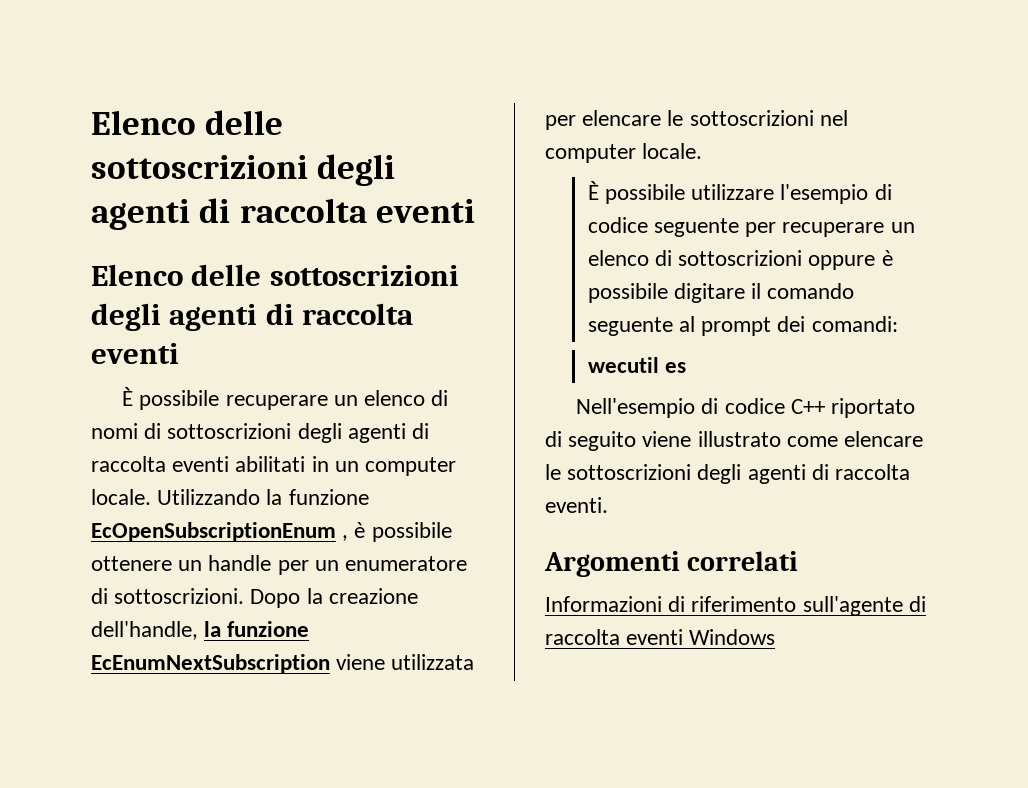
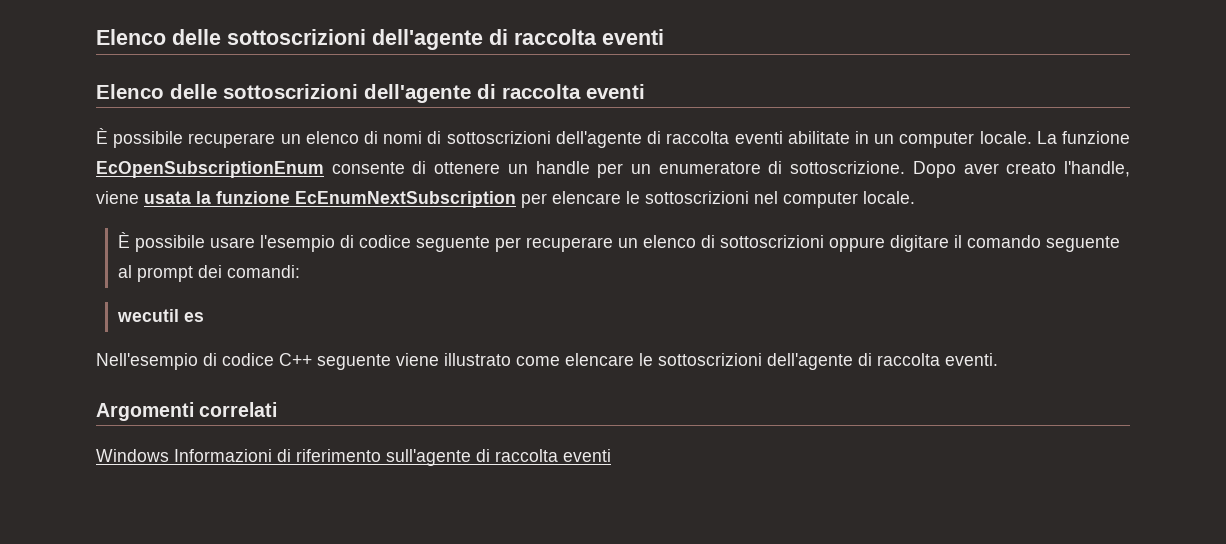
[91,110,284,135] [91,154,396,186] [91,199,190,230] Elenco delle sottoscrizioni degli agenti -> [96,29,483,50] Elenco delle sottoscrizioni dell'agente
[91,303,258,331] degli agenti -> [364,84,471,103] dell'agente
[297,423,430,443] [91,456,306,472] degli agenti di raccolta eventi abilitati -> [555,131,850,148] dell'agente di raccolta eventi abilitate
[157,489,369,505] [91,522,452,542] Utilizzando la funzione EcOpenSubscriptionEnum , è possibile -> [1036,131,1130,144] [96,161,427,178] La funzione EcOpenSubscriptionEnum consente di
[114,588,418,608] [91,621,198,640] sottoscrizioni. Dopo la creazione dell'handle, -> [790,161,1130,178] [96,191,191,204] sottoscrizione. Dopo aver creato l'handle, viene usata
[336,654,475,670] viene utilizzata -> (516, 199) none
[691,184,775,200] utilizzare -> [209,237,255,248] usare
[881,250,893,266] [587,283,668,303] è possibile -> (885, 244) none
[831,398,916,418] [545,431,637,451] riportato di seguito -> [317,354,391,370] seguente
[697,464,806,484] degli agenti -> [767,353,853,370] dell'agente
(799, 561) none -> [96,449,169,462] Windows
[689,629,776,645] Windows -> (611, 455) none

